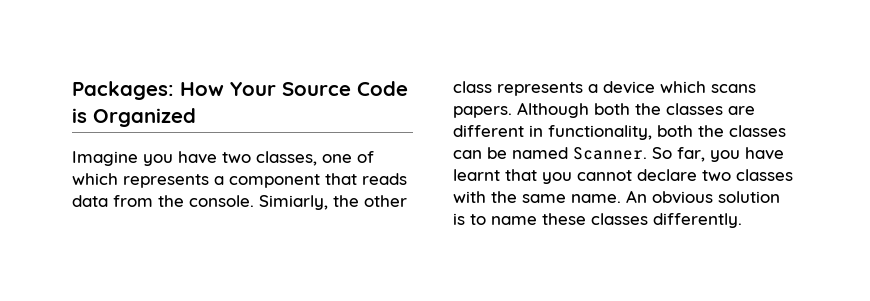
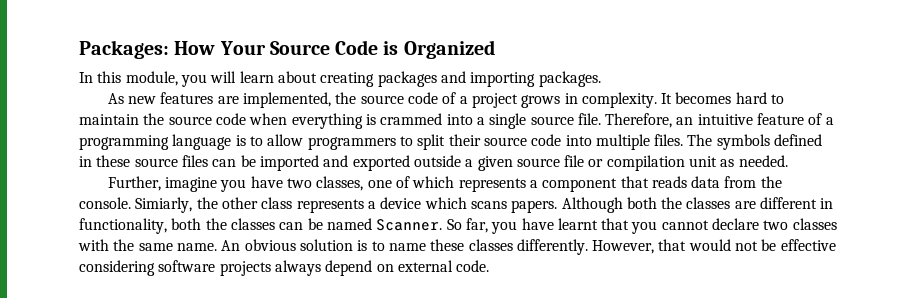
[72,151,138,166] Imagine -> [79,71,601,87] [107,92,785,108] [79,113,834,129] [79,134,823,150] [79,155,788,171] [107,176,217,192] In this module, you will learn about creating packages and importing packages. // As new features are implemented, the source code of a project grows in complexity. It becomes hard to maintain the source code when everything is crammed into a single source file. Therefore, an intuitive feature of a programming language is to allow programmers to split their source code into multiple files. The symbols defined in these source files can be imported and exported outside a given source file or compilation unit as needed. // Further, imagine
(742, 220) none -> [592,239,836,254] [79,260,490,276] However, that would not be effective considering software projects always depend on external code.

